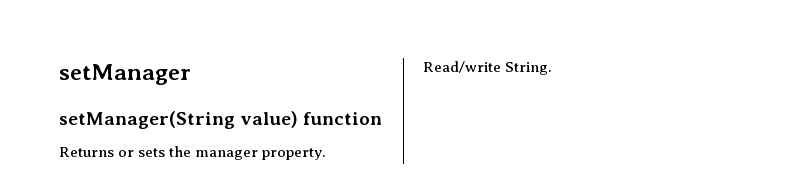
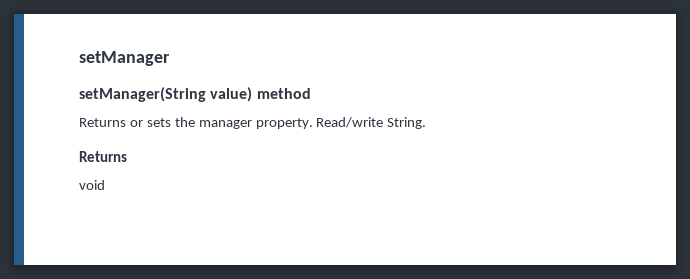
[303,112,383,125] function -> [256,88,311,99] method
(553, 68) none -> [79,151,127,162] [79,180,105,190] // Returns // void

